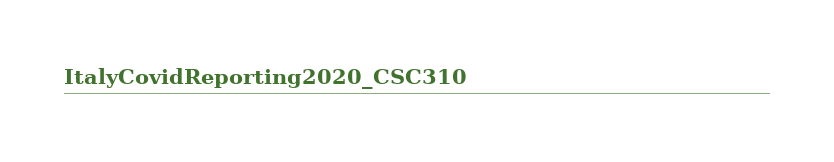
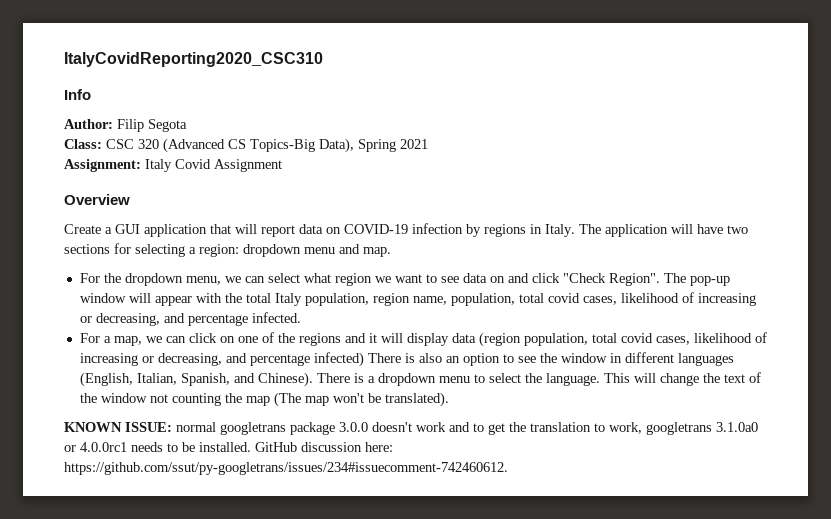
(467, 78) none -> [64,89,91,100] [64,119,187,132] [64,138,428,153] [64,159,282,172] [64,194,130,205] [64,223,748,237] [64,243,391,257] [79,273,730,286] [79,292,756,306] [79,312,301,326] [79,332,767,347] [79,352,734,367] [79,372,761,387] [79,392,449,407] [64,422,758,435] [64,442,393,452] [64,462,508,475] // Info // Author: Filip Segota // Class: CSC 320 (Advanced CS Topics-Big Data), Spring 2021 // Assignment: Italy Covid Assignment // Overview // Create a GUI application that will report data on COVID-19 infection by regions in Italy. The application will have two sections for selecting a region: dropdown menu and map. // For the dropdown menu, we can select what region we want to see data on and click "Check Region". The pop-up window will appear with the total Italy population, region name, population, total covid cases, likelihood of increasing or decreasing, and percentage infected. // For a map, we can click on one of the regions and it will display data (region population, total covid cases, likelihood of increasing or decreasing, and percentage infected) There is also an option to see the window in different languages (English, Italian, Spanish, and Chinese). There is a dropdown menu to select the language. This will change the text of the window not counting the map (The map won't be translated). // KNOWN ISSUE: normal googletrans package 3.0.0 doesn't work and to get the translation to work, googletrans 3.1.0a0 or 4.0.0rc1 needs to be installed. GitHub discussion here: https://github.com/ssut/py-googletrans/issues/234#issuecomment-742460612.

